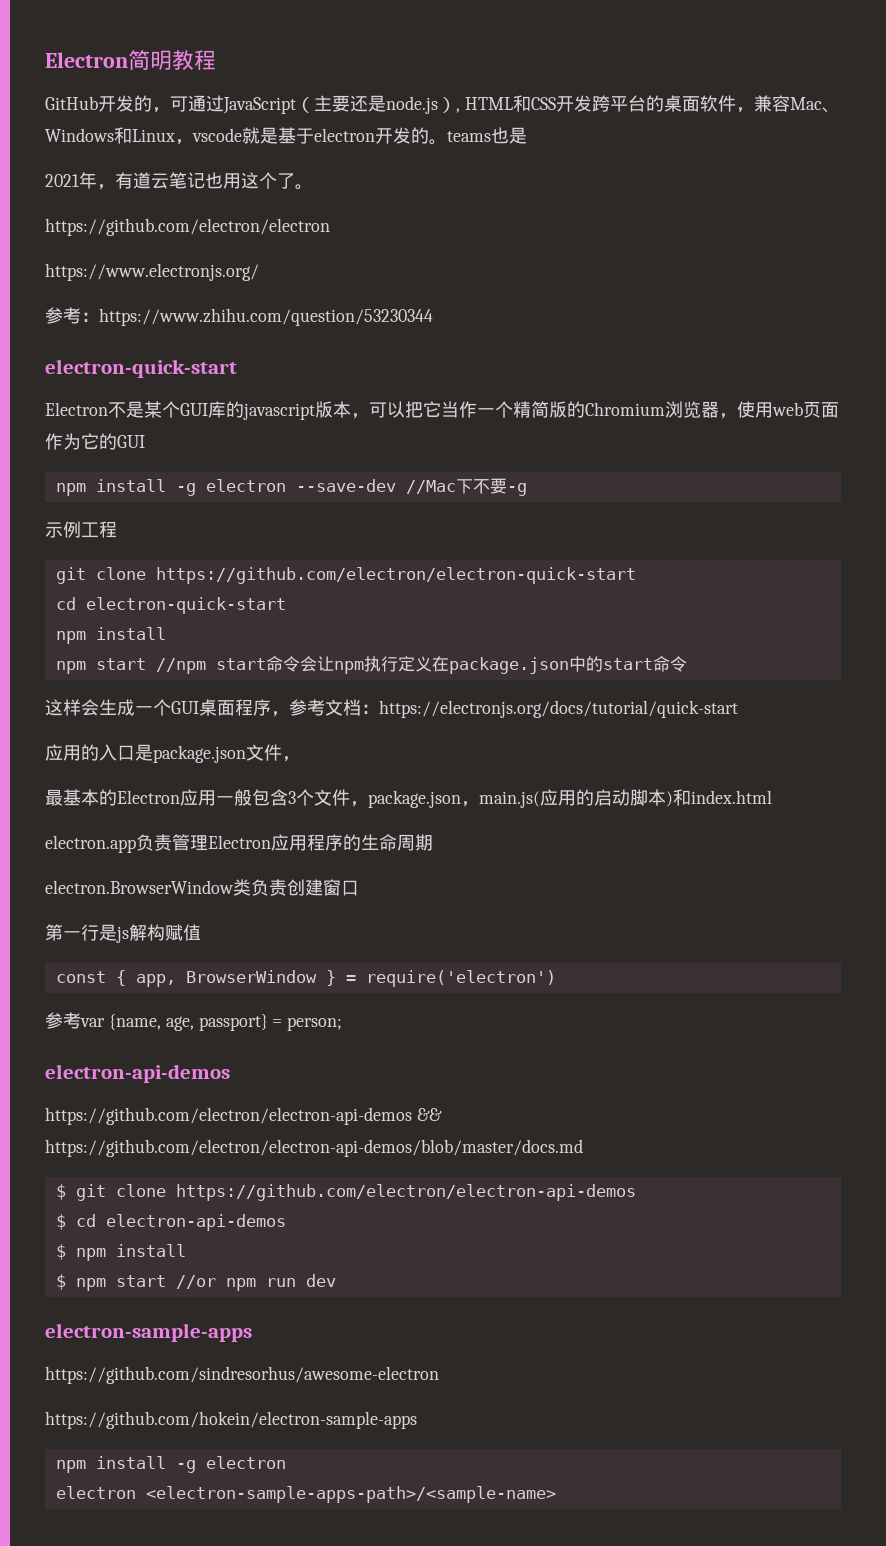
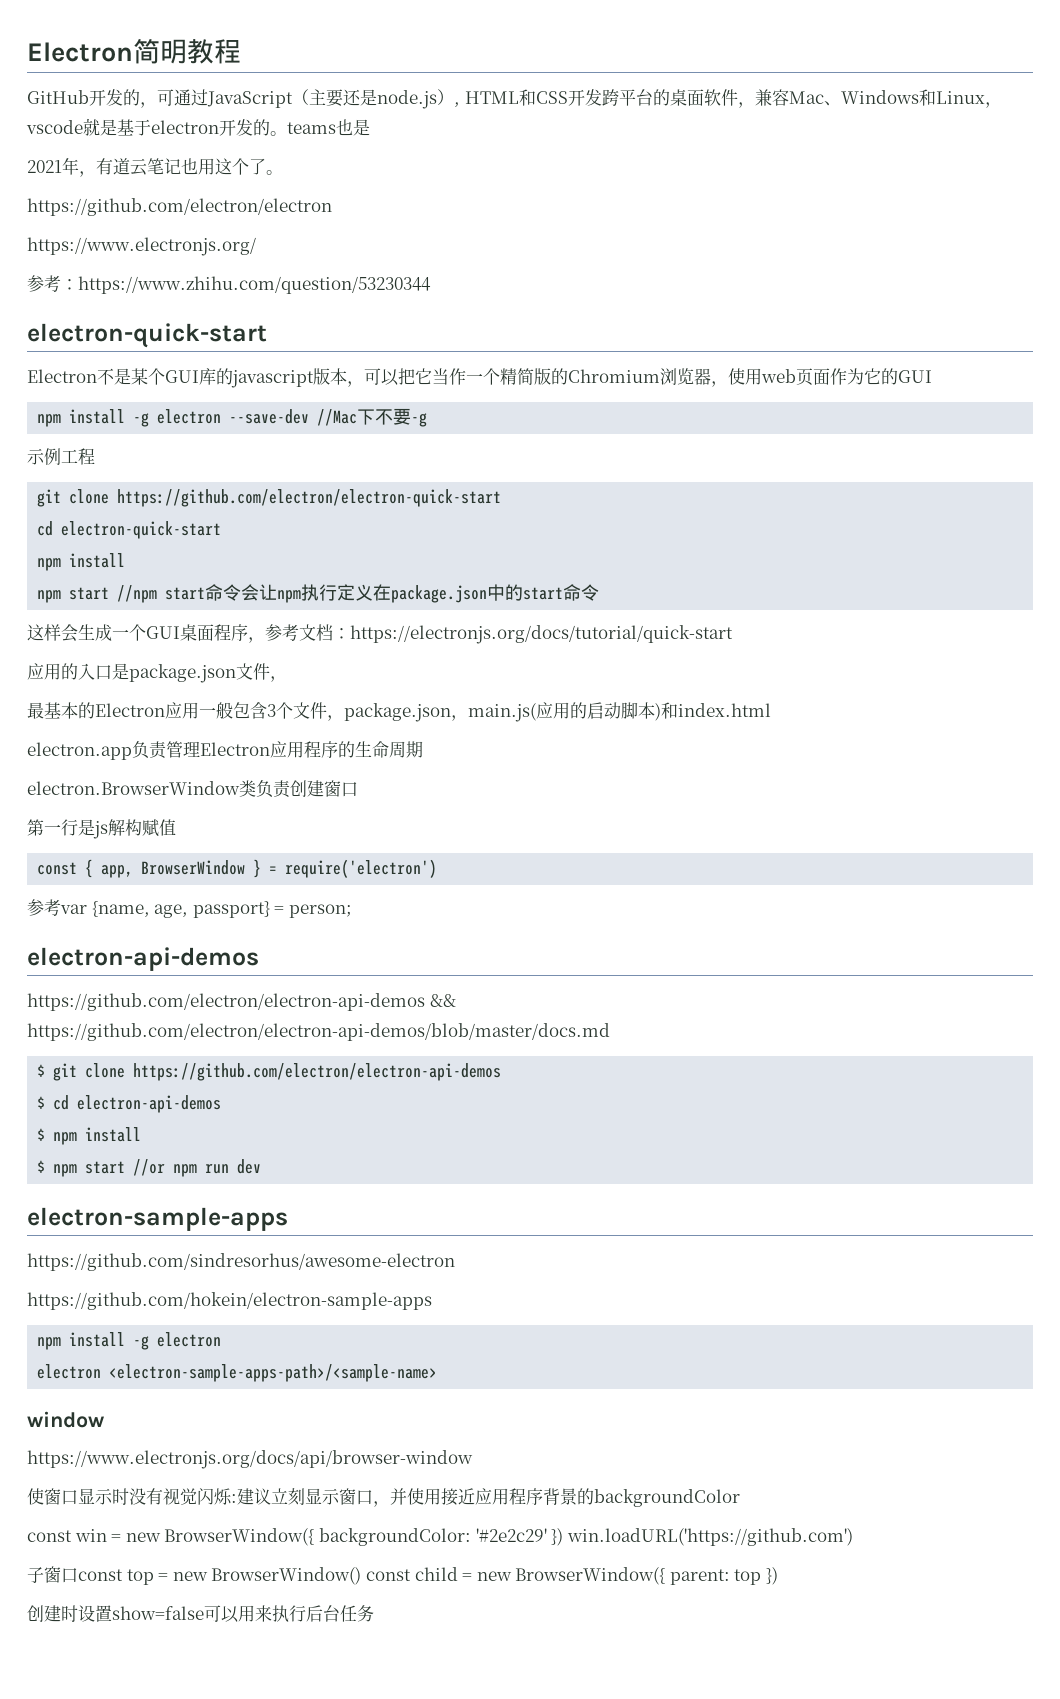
(556, 1494) none -> [27,1411,104,1428] [27,1450,473,1469] [27,1488,740,1507] [27,1528,853,1546] [27,1566,779,1585] [27,1605,374,1623] // window // https://www.electronjs.org/docs/api/browser-window // 使窗口显示时没有视觉闪烁:建议立刻显示窗口，并使用接近应用程序背景的backgroundColor // const win = new BrowserWindow({ backgroundColor: '#2e2c29' }) win.loadURL('https://github.com') // 子窗口const top = new BrowserWindow() const child = new BrowserWindow({ parent: top }) // 创建时设置show=false可以用来执行后台任务

